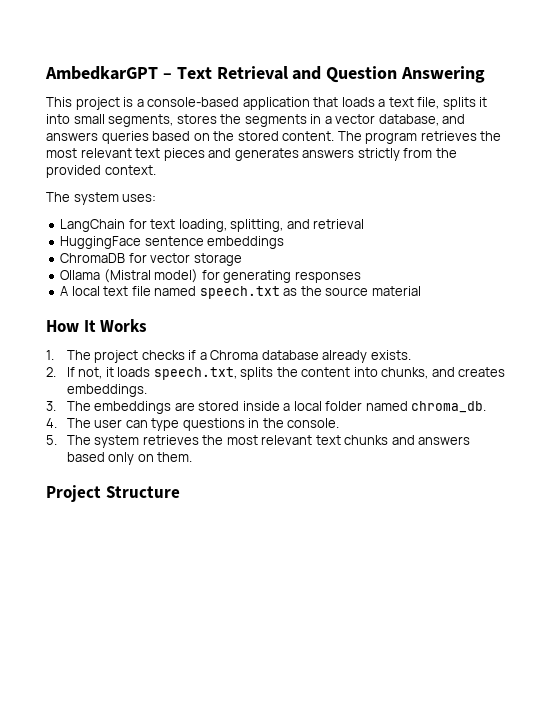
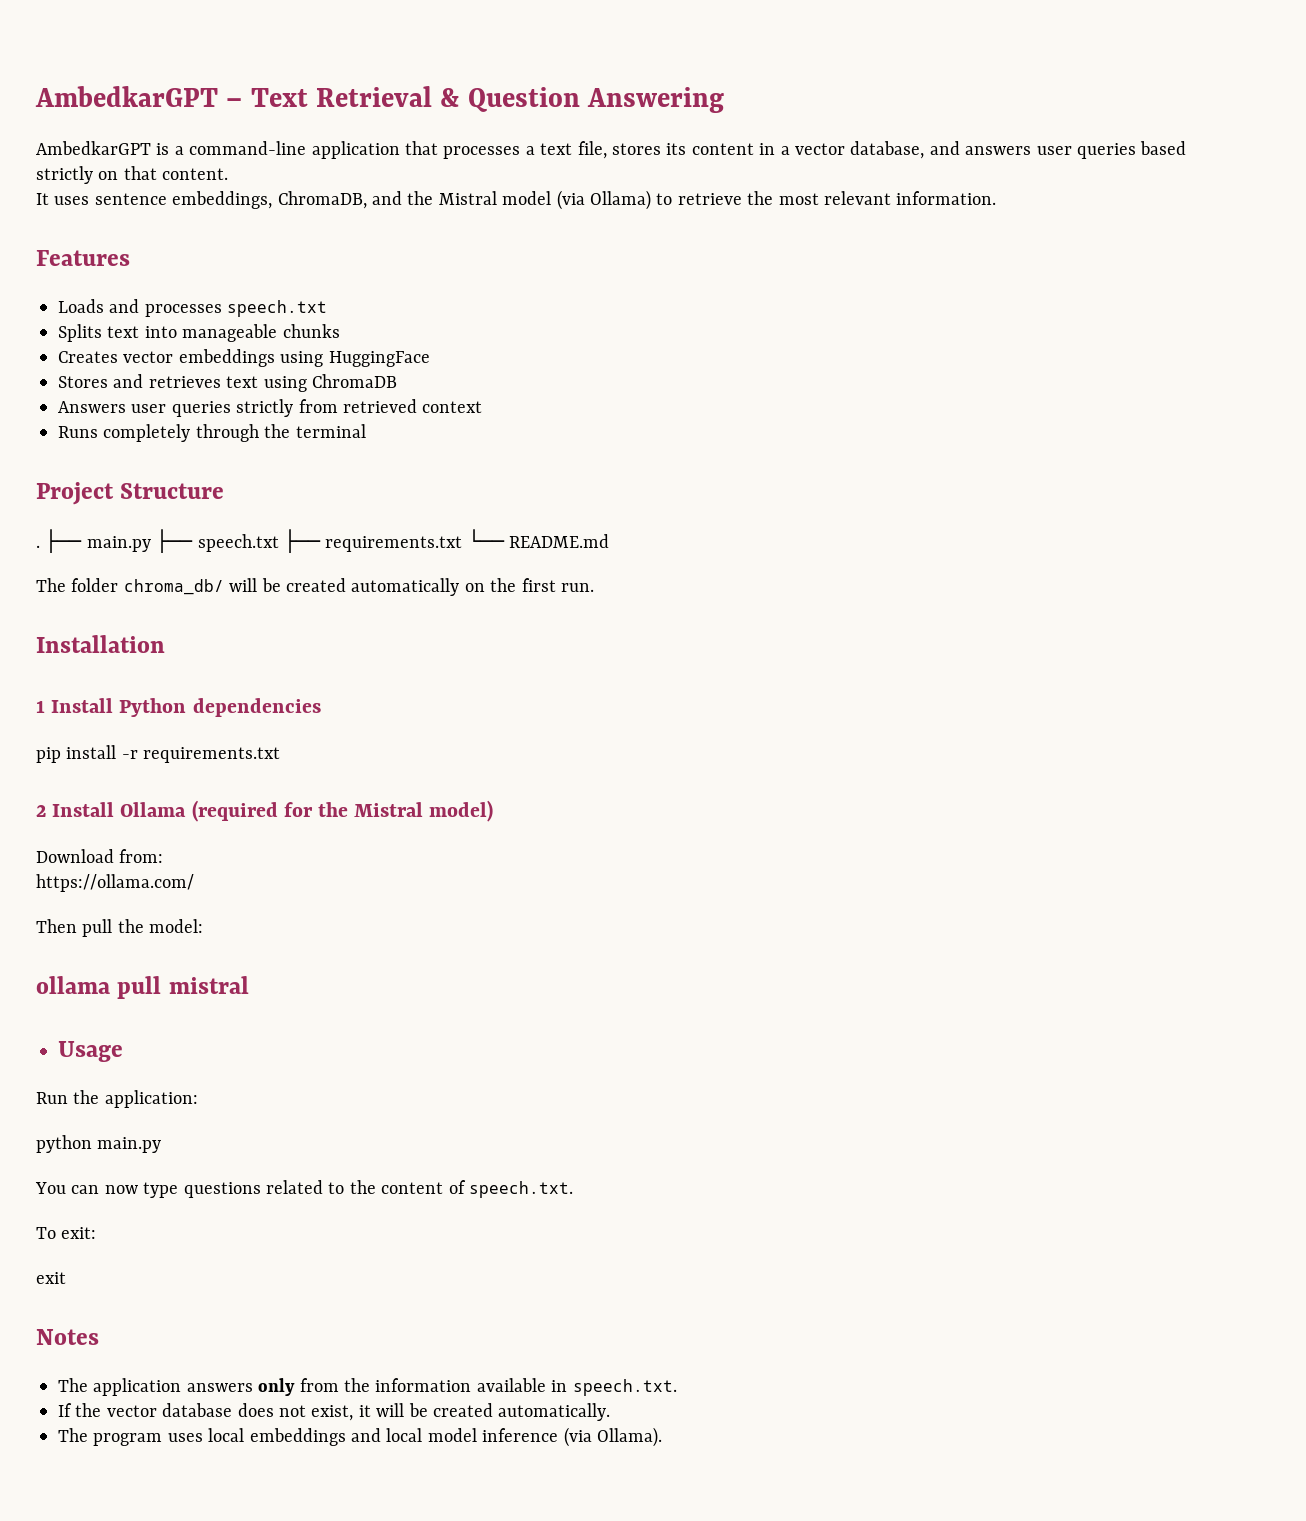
[292,66,322,80] and -> [440,88,460,107] &
[46,97,120,110] This project -> [36,141,151,155] AmbedkarGPT
[147,97,240,107] console-based -> [189,141,307,155] command-line
[341,97,375,107] loads -> [443,146,521,159] processes
[442,97,488,110] [46,114,307,127] splits it into small segments, stores the segments -> [611,143,754,155] stores its content
(98, 136) none -> [1036,146,1072,155] user
[193,131,502,144] [46,148,457,161] [46,165,156,178] [46,192,157,205] [60,219,365,232] [60,236,285,249] [60,253,242,266] [60,269,361,283] [60,286,421,299] [46,319,148,332] [46,350,411,363] [46,367,506,380] [66,384,147,397] [46,401,487,414] [46,418,340,431] [46,435,471,448] [66,452,193,465] [46,485,180,502] on the stored content. The program retrieves the most relevant text pieces and generates answers strictly from the provided context. // The system uses: // LangChain for text loading, splitting, and retrieval // HuggingFace sentence embeddings // ChromaDB for vector storage // Ollama (Mistral model) for generating responses // A local text file named speech.txt as the source material // How It Works // 1. The project checks if a Chroma database already exists. // 2. If not, it loads speech.txt, splits the content into chunks, and creates embeddings. // 3. The embeddings are stored inside a local folder named chroma_db. // 4. The user can type questions in the console. // 5. The system retrieves the most relevant text chunks and answers based only on them. // Project Structure -> [36,166,229,184] [36,190,997,210] [36,250,130,266] [58,299,328,317] [58,324,340,342] [58,349,430,367] [58,374,397,392] [58,399,483,417] [58,424,366,442] [36,482,225,505] [36,529,610,553] [36,578,594,596] [36,635,165,653] [36,698,321,717] [36,745,281,763] [36,800,494,822] [36,849,164,863] [36,874,194,892] [36,919,204,937] [36,976,249,999] [58,1041,123,1062] [36,1090,198,1108] [36,1135,162,1153] [35,1180,573,1198] [36,1227,97,1239] [36,1272,66,1284] [36,1329,99,1345] [58,1378,677,1396] [58,1403,611,1421] [58,1427,662,1447] strictly on that content. // It uses sentence embeddings, ChromaDB, and the Mistral model (via Ollama) to retrieve the most relevant information. // Features // Loads and processes speech.txt // Splits text into manageable chunks // Creates vector embeddings using HuggingFace // Stores and retrieves text using ChromaDB // Answers user queries strictly from retrieved context // Runs completely through the terminal // Project Structure // . ├── main.py ├── speech.txt ├── requirements.txt └── README.md // The folder chroma_db/ will be created automatically on the first run. // Installation // 1 Install Python dependencies // pip install -r requirements.txt // 2 Install Ollama (required for the Mistral model) // Download from: // https://ollama.com/ // Then pull the model: // ollama pull mistral // Usage // Run the application: // python main.py // You can now type questions related to the content of speech.txt. // To exit: // exit // Notes // The application answers only from the information available in speech.txt. // If the vector database does not exist, it will be created automatically. // The program uses local embeddings and local model inference (via Ollama).

